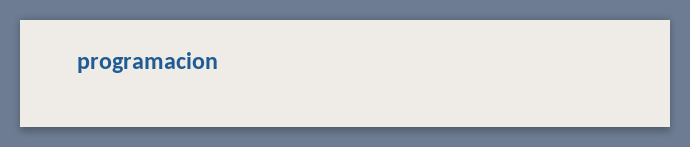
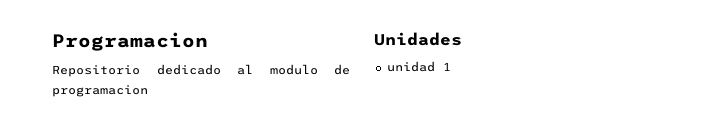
[77,52,218,73] programacion -> [52,32,208,51] [52,64,350,77] [52,85,148,97] [374,32,462,46] [386,61,451,72] Programacion // Repositorio dedicado al modulo de programacion // Unidades // unidad 1

